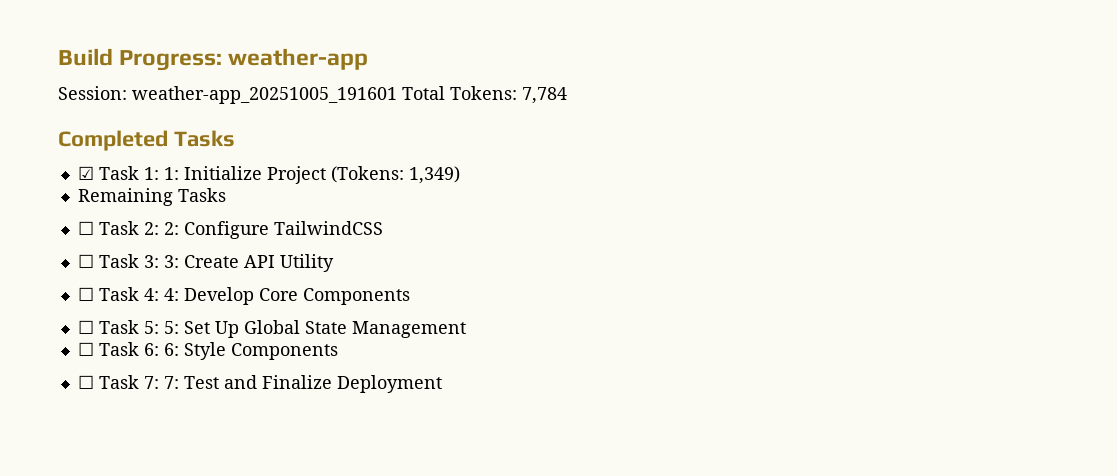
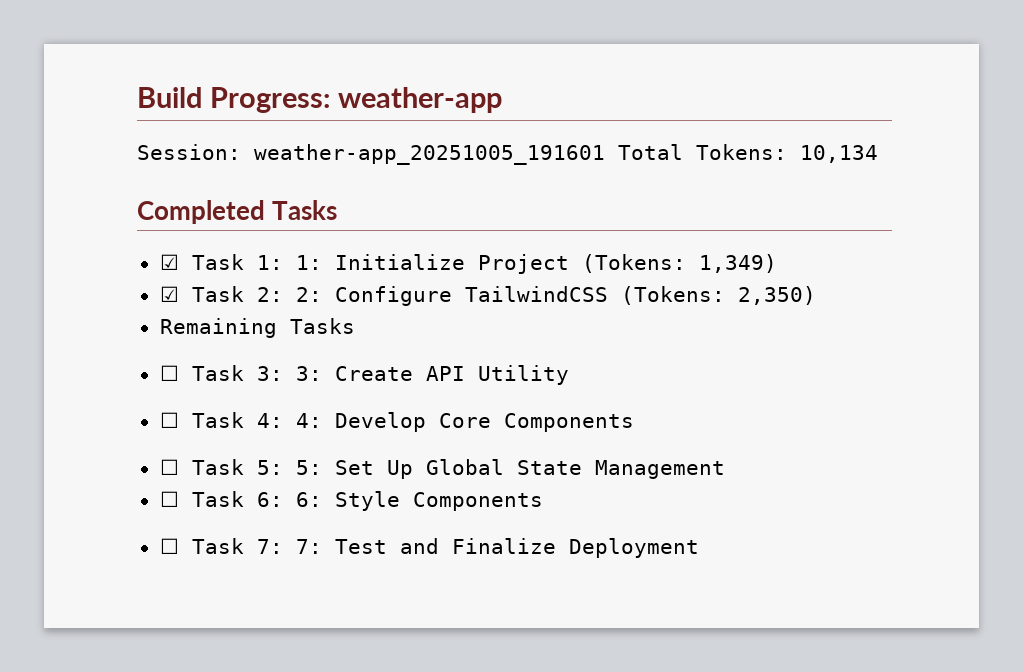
[522,87,567,104] 7,784 -> [800,145,878,163] 10,134
[77,188,226,206] [77,221,94,235] Remaining Tasks // ☐ -> [159,286,179,302] ☑
(383, 228) none -> [620,286,816,305] [159,318,355,338] (Tokens: 2,350) // Remaining Tasks

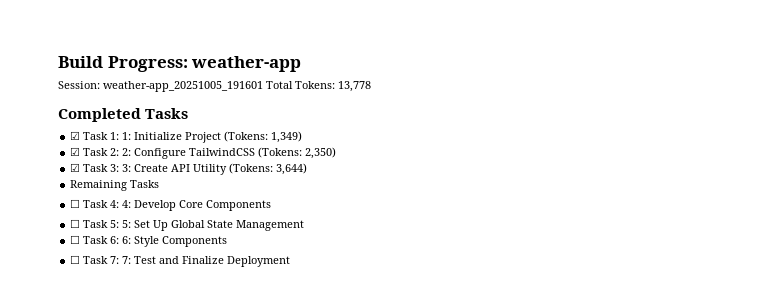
[800,145,878,163] 10,134 -> [338,81,371,92] 13,778
[159,318,355,338] [159,365,179,381] Remaining Tasks // ☐ -> [70,163,81,172] ☑
(569, 375) none -> [229,163,308,175] [70,180,160,191] (Tokens: 3,644) // Remaining Tasks

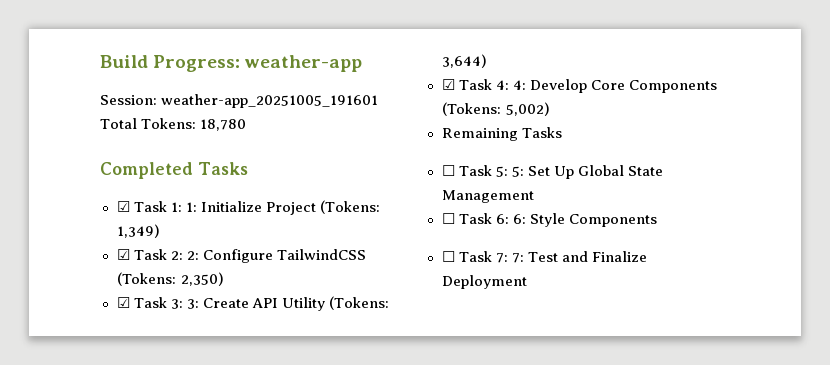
[338,81,371,92] 13,778 -> [200,119,247,131] 18,780
[70,180,160,191] [70,199,81,208] Remaining Tasks // ☐ -> [441,79,455,90] ☑
(272, 205) none -> [441,102,550,116] [441,127,562,141] (Tokens: 5,002) // Remaining Tasks

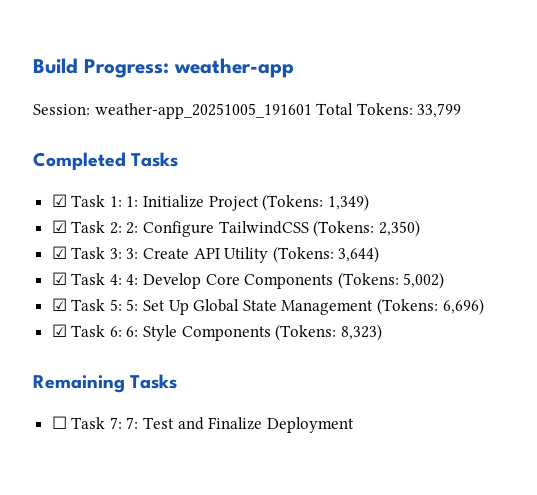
[200,119,247,131] 18,780 -> [417,103,462,118] 33,799
[441,127,562,141] [441,165,455,176] Remaining Tasks // ☐ -> [51,298,67,311] ☑
[441,213,455,224] // ☐ -> [377,298,484,315] [51,324,67,337] (Tokens: 6,696) // ☑
(657, 220) none -> [275,324,382,341] [33,374,178,393] (Tokens: 8,323) // Remaining Tasks

